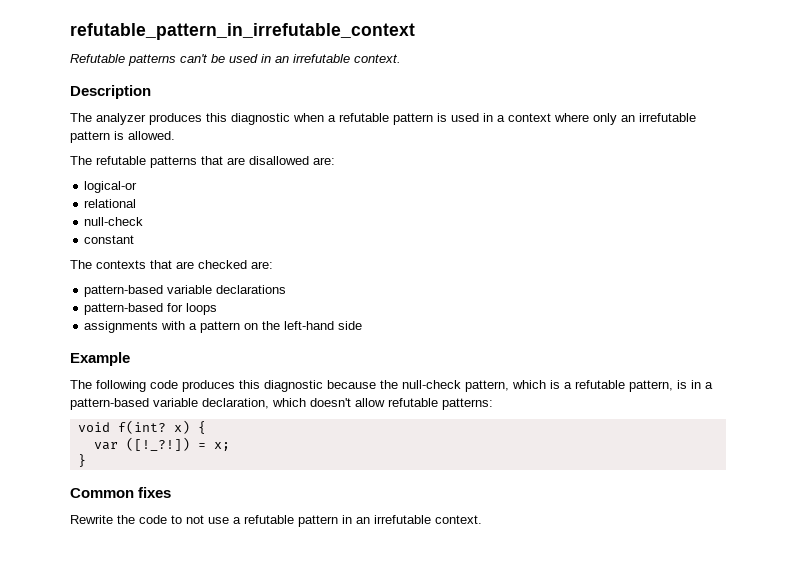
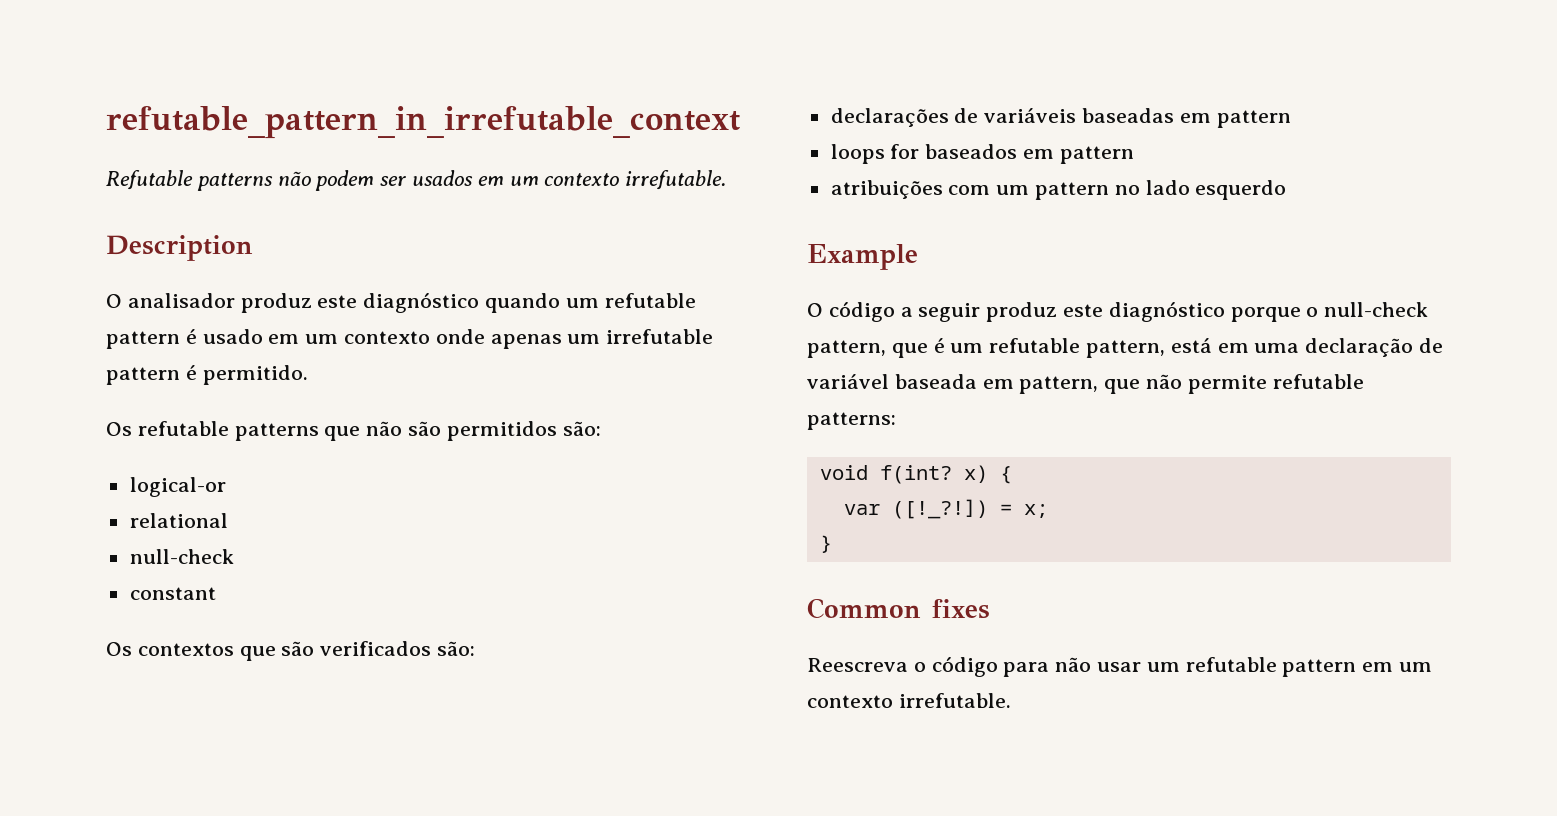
[180,54,401,63] [70,85,151,99] [70,113,696,125] [70,131,175,143] [70,156,335,168] [84,181,138,193] [84,199,137,208] [84,217,144,226] [84,235,135,244] [70,260,273,269] [84,285,287,297] [84,303,218,315] [84,321,363,333] [70,352,130,366] [70,380,713,392] [70,398,385,410] can't be used in an irrefutable context. // Description // The analyzer produces this diagnostic when a refutable pattern is used in a context where only an irrefutable pattern is allowed. // The refutable patterns that are disallowed are: // logical-or // relational // null-check // constant // The contexts that are checked are: // pattern-based variable declarations // pattern-based for loops // assignments with a pattern on the left-hand side // Example // The following code produces this diagnostic because the null-check pattern, which is a refutable pattern, is in a pattern-based variable declaration, which doesn't allow -> [277,170,727,191] [106,235,253,261] [106,292,696,313] [106,329,714,349] [106,365,308,385] [106,421,601,441] [129,477,226,497] [129,513,228,528] [129,549,234,564] [129,587,216,600] [106,641,476,661] [830,108,1291,128] [830,144,1134,164] [830,180,1287,200] [807,244,918,270] [807,301,1429,322] [807,338,1444,358] [807,374,1267,394] não podem ser usados em um contexto irrefutable. // Description // O analisador produz este diagnóstico quando um refutable pattern é usado em um contexto onde apenas um irrefutable pattern é permitido. // Os refutable patterns que não são permitidos são: // logical-or // relational // null-check // constant // Os contextos que são verificados são: // declarações de variáveis baseadas em pattern // loops for baseados em pattern // atribuições com um pattern no lado esquerdo // Example // O código a seguir produz este diagnóstico porque o null-check pattern, que é um refutable pattern, está em uma declaração de variável baseada em pattern, que não permite
[70,515,482,527] Rewrite the code to not use a refutable pattern in an irrefutable context. -> [807,656,1433,677] [807,693,1011,708] Reescreva o código para não usar um refutable pattern em um contexto irrefutable.

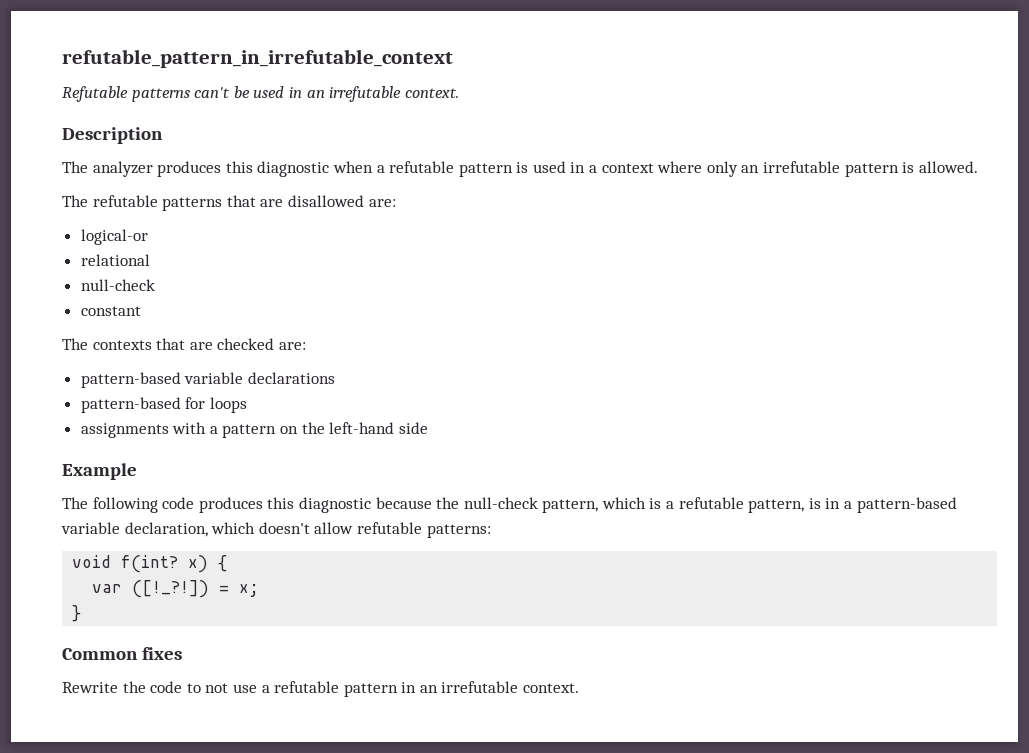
[277,170,727,191] [106,235,253,261] [106,292,696,313] [106,329,714,349] [106,365,308,385] [106,421,601,441] [129,477,226,497] [129,513,228,528] [129,549,234,564] [129,587,216,600] [106,641,476,661] [830,108,1291,128] [830,144,1134,164] [830,180,1287,200] [807,244,918,270] [807,301,1429,322] [807,338,1444,358] [807,374,1267,394] não podem ser usados em um contexto irrefutable. // Description // O analisador produz este diagnóstico quando um refutable pattern é usado em um contexto onde apenas um irrefutable pattern é permitido. // Os refutable patterns que não são permitidos são: // logical-or // relational // null-check // constant // Os contextos que são verificados são: // declarações de variáveis baseadas em pattern // loops for baseados em pattern // atribuições com um pattern no lado esquerdo // Example // O código a seguir produz este diagnóstico porque o null-check pattern, que é um refutable pattern, está em uma declaração de variável baseada em pattern, que não permite -> [194,86,459,102] [62,127,163,144] [62,161,978,177] [62,195,396,211] [80,229,148,245] [80,254,150,266] [80,279,155,291] [80,306,141,316] [62,338,306,350] [80,372,335,388] [80,397,247,413] [80,422,428,438] [62,463,137,480] [62,497,957,513] [61,522,354,537] can't be used in an irrefutable context. // Description // The analyzer produces this diagnostic when a refutable pattern is used in a context where only an irrefutable pattern is allowed. // The refutable patterns that are disallowed are: // logical-or // relational // null-check // constant // The contexts that are checked are: // pattern-based variable declarations // pattern-based for loops // assignments with a pattern on the left-hand side // Example // The following code produces this diagnostic because the null-check pattern, which is a refutable pattern, is in a pattern-based variable declaration, which doesn't allow
[807,656,1433,677] [807,693,1011,708] Reescreva o código para não usar um refutable pattern em um contexto irrefutable. -> [62,681,580,697] Rewrite the code to not use a refutable pattern in an irrefutable context.

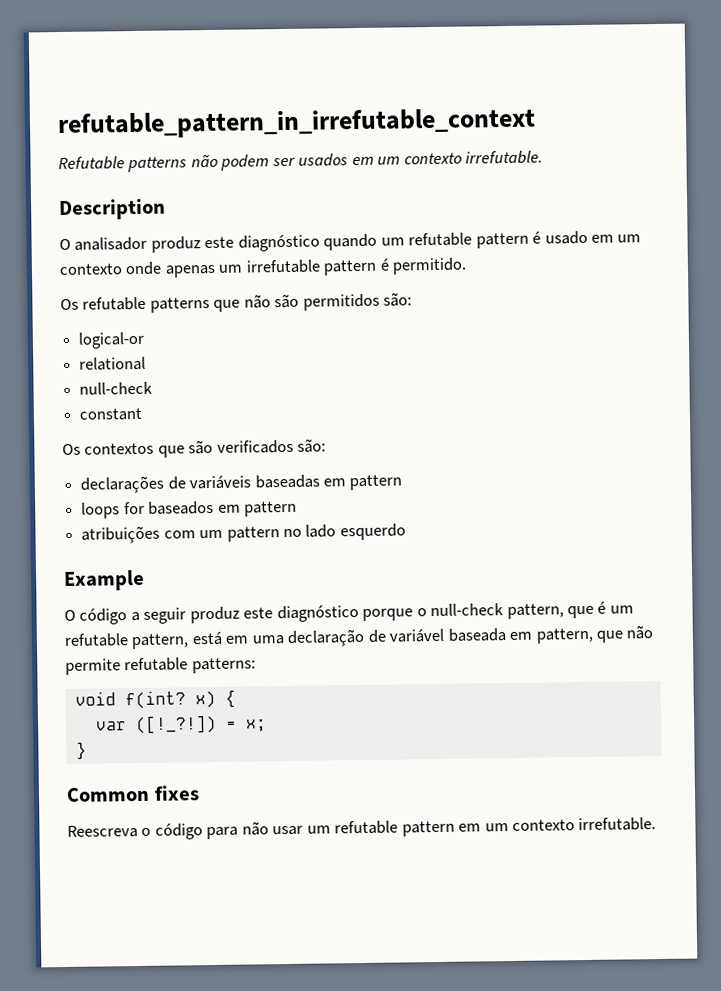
[194,86,459,102] [62,127,163,144] [62,161,978,177] [62,195,396,211] [80,229,148,245] [80,254,150,266] [80,279,155,291] [80,306,141,316] [62,338,306,350] [80,372,335,388] [80,397,247,413] [80,422,428,438] [62,463,137,480] [62,497,957,513] [61,522,354,537] can't be used in an irrefutable context. // Description // The analyzer produces this diagnostic when a refutable pattern is used in a context where only an irrefutable pattern is allowed. // The refutable patterns that are disallowed are: // logical-or // relational // null-check // constant // The contexts that are checked are: // pattern-based variable declarations // pattern-based for loops // assignments with a pattern on the left-hand side // Example // The following code produces this diagnostic because the null-check pattern, which is a refutable pattern, is in a pattern-based variable declaration, which doesn't allow -> [190,150,544,171] [59,198,166,221] [59,230,642,253] [59,257,468,278] [60,292,413,313] [78,331,145,349] [79,356,147,371] [79,381,154,395] [79,407,143,421] [62,438,327,458] [80,474,403,494] [81,500,297,519] [81,523,406,544] [63,569,145,591] [64,601,634,625] [64,625,654,650] [65,658,121,675] não podem ser usados em um contexto irrefutable. // Description // O analisador produz este diagnóstico quando um refutable pattern é usado em um contexto onde apenas um irrefutable pattern é permitido. // Os refutable patterns que não são permitidos são: // logical-or // relational // null-check // constant // Os contextos que são verificados são: // declarações de variáveis baseadas em pattern // loops for baseados em pattern // atribuições com um pattern no lado esquerdo // Example // O código a seguir produz este diagnóstico porque o null-check pattern, que é um refutable pattern, está em uma declaração de variável baseada em pattern, que não permite
[62,681,580,697] Rewrite the code to not use a refutable pattern in an irrefutable context. -> [67,817,657,840] Reescreva o código para não usar um refutable pattern em um contexto irrefutable.

